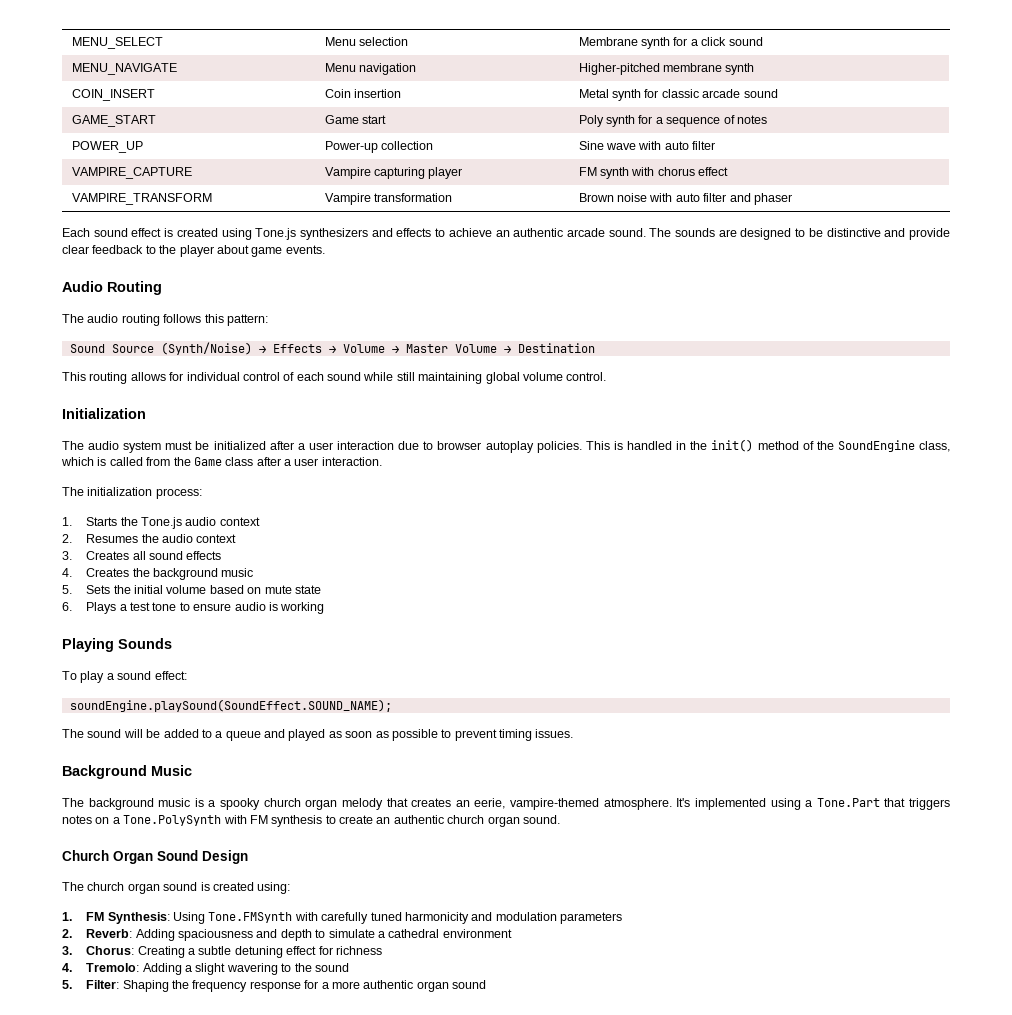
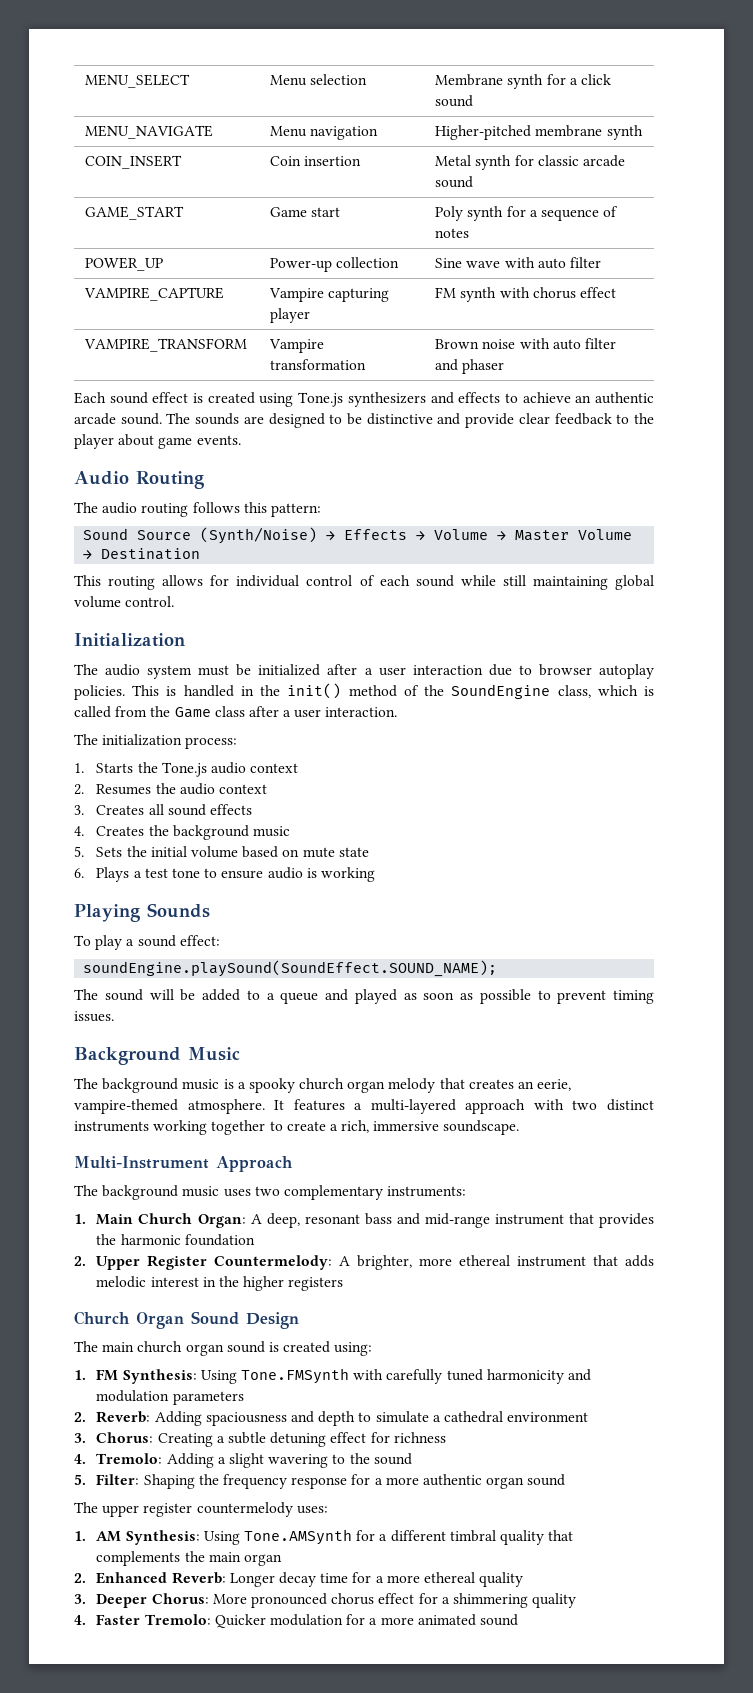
[676,798,950,810] [62,815,560,827] It's implemented using a Tone.Part that triggers notes on a Tone.PolySynth with FM synthesis to create an authentic church organ sound. -> [274,1099,654,1114] [74,1120,520,1135] [74,1156,293,1172] [74,1185,467,1200] [74,1213,654,1228] [96,1234,255,1246] [74,1255,654,1270] [96,1276,344,1291] It features a multi-layered approach with two distinct instruments working together to create a rich, immersive soundscape. // Multi-Instrument Approach // The background music uses two complementary instruments: // 1. Main Church Organ: A deep, resonant bass and mid-range instrument that provides the harmonic foundation // 2. Upper Register Countermelody: A brighter, more ethereal instrument that adds melodic interest in the higher registers
(84, 886) none -> [102,1342,135,1352] main
(487, 984) none -> [74,1502,328,1517] [74,1529,574,1545] [96,1551,282,1566] [74,1572,524,1587] [74,1593,577,1608] [74,1614,518,1628] // The upper register countermelody uses: // 1. AM Synthesis: Using Tone.AMSynth for a different timbral quality that complements the main organ // 2. Enhanced Reverb: Longer decay time for a more ethereal quality // 3. Deeper Chorus: More pronounced chorus effect for a shimmering quality // 4. Faster Tremolo: Quicker modulation for a more animated sound

